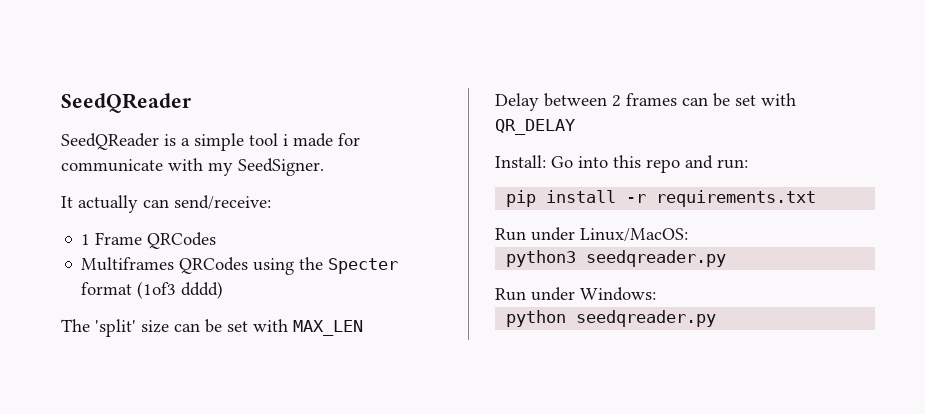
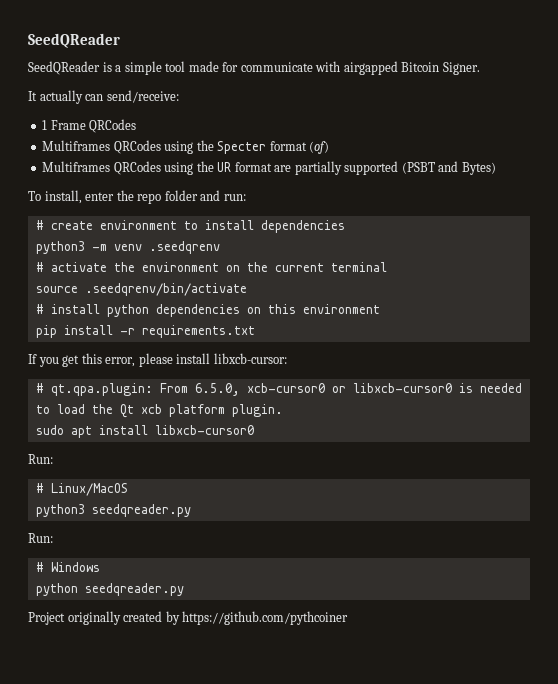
[283,134,288,146] i -> (186, 66) none
[208,158,324,176] my SeedSigner. -> [343,61,480,75] airgapped Bitcoin Signer.
[137,281,224,299] [61,319,363,337] [495,93,796,111] [495,119,575,135] [495,155,748,173] [506,190,817,207] [495,227,688,242] (1of3 dddd) // The 'split' size can be set with MAX_LEN // Delay between 2 frames can be set with QR_DELAY // Install: Go into this repo and run: // pip install -r requirements.txt // Run under Linux/MacOS: -> [309,141,330,154] [42,161,496,175] [28,190,246,204] [35,220,345,233] [35,241,220,254] [35,262,387,272] [35,283,247,296] [35,304,380,317] [35,325,255,338] [28,353,287,367] [35,383,522,396] [35,404,283,418] [35,425,254,438] [28,454,53,464] [35,483,128,496] (of) // Multiframes QRCodes using the UR format are partially supported (PSBT and Bytes) // To install, enter the repo folder and run: // # create environment to install dependencies // python3 -m venv .seedqrenv // # activate the environment on the current terminal // source .seedqrenv/bin/activate // # install python dependencies on this environment // pip install -r requirements.txt // If you get this error, please install libxcb-cursor: // # qt.qpa.plugin: From 6.5.0, xcb-cursor0 or libxcb-cursor0 is needed to load the Qt xcb platform plugin. // sudo apt install libxcb-cursor0 // Run: // # Linux/MacOS
[495,287,656,301] Run under Windows: -> [28,533,53,543] [35,562,100,572] Run: // # Windows
(717, 318) none -> [28,611,349,625] // Project originally created by https://github.com/pythcoiner

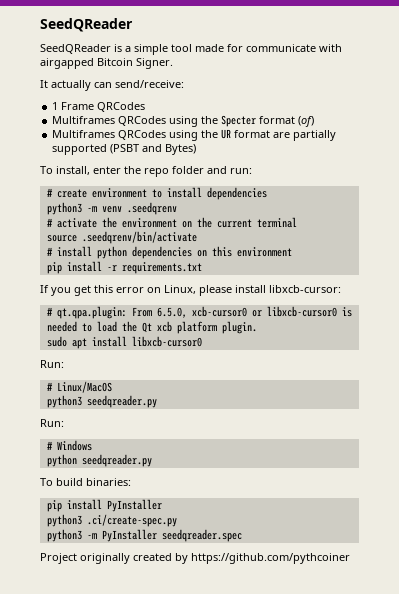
[105,357,136,367] error, -> [116,285,196,294] error on Linux,
(184, 589) none -> [40,478,131,486] [46,499,162,512] [46,514,177,527] [46,529,242,542] // To build binaries: // pip install PyInstaller // python3 .ci/create-spec.py // python3 -m PyInstaller seedqreader.spec

